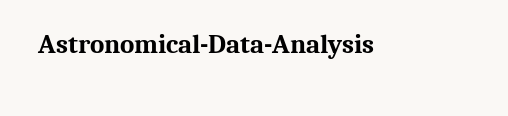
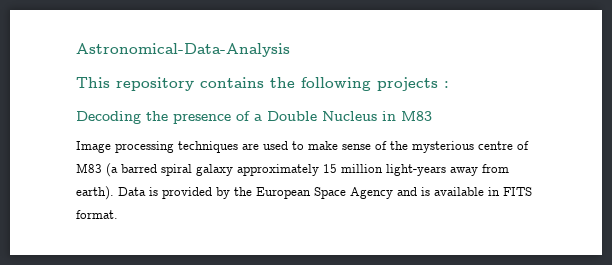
(374, 46) none -> [76,77,449,91] [76,111,432,124] [76,141,529,153] [76,163,509,177] [76,186,532,200] [76,210,118,219] // This repository contains the following projects : // Decoding the presence of a Double Nucleus in M83 // Image processing techniques are used to make sense of the mysterious centre of M83 (a barred spiral galaxy approximately 15 million light-years away from earth). Data is provided by the European Space Agency and is available in FITS format.

